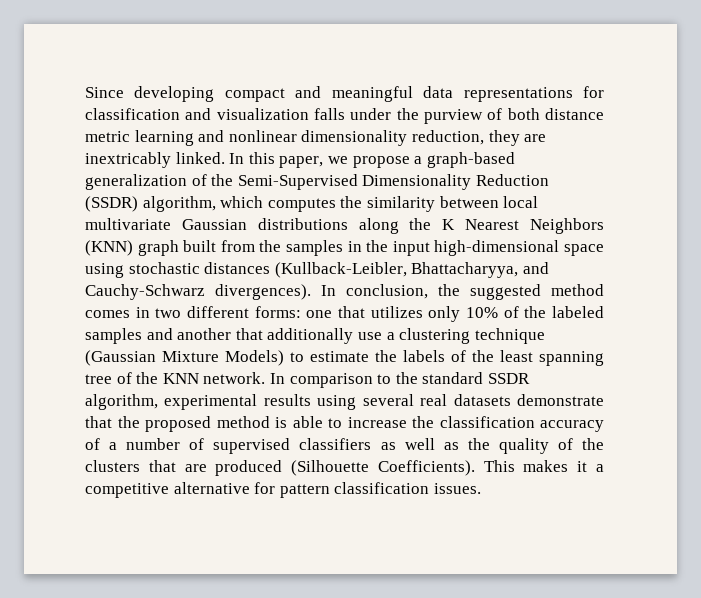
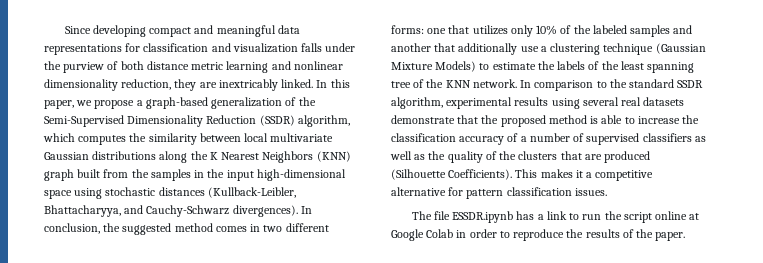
(481, 488) none -> [411,211,700,223] [391,229,686,241] // The file ESSDR.ipynb has a link to run the script online at Google Colab in order to reproduce the results of the paper.

